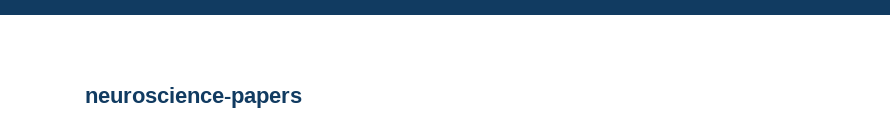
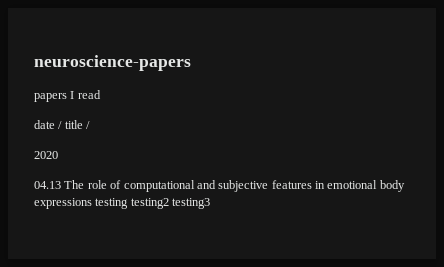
(302, 97) none -> [34,90,101,102] [34,120,91,129] [34,151,58,159] [34,180,405,192] [34,198,211,209] // papers I read // date / title / // 2020 // 04.13 The role of computational and subjective features in emotional body expressions testing testing2 testing3

